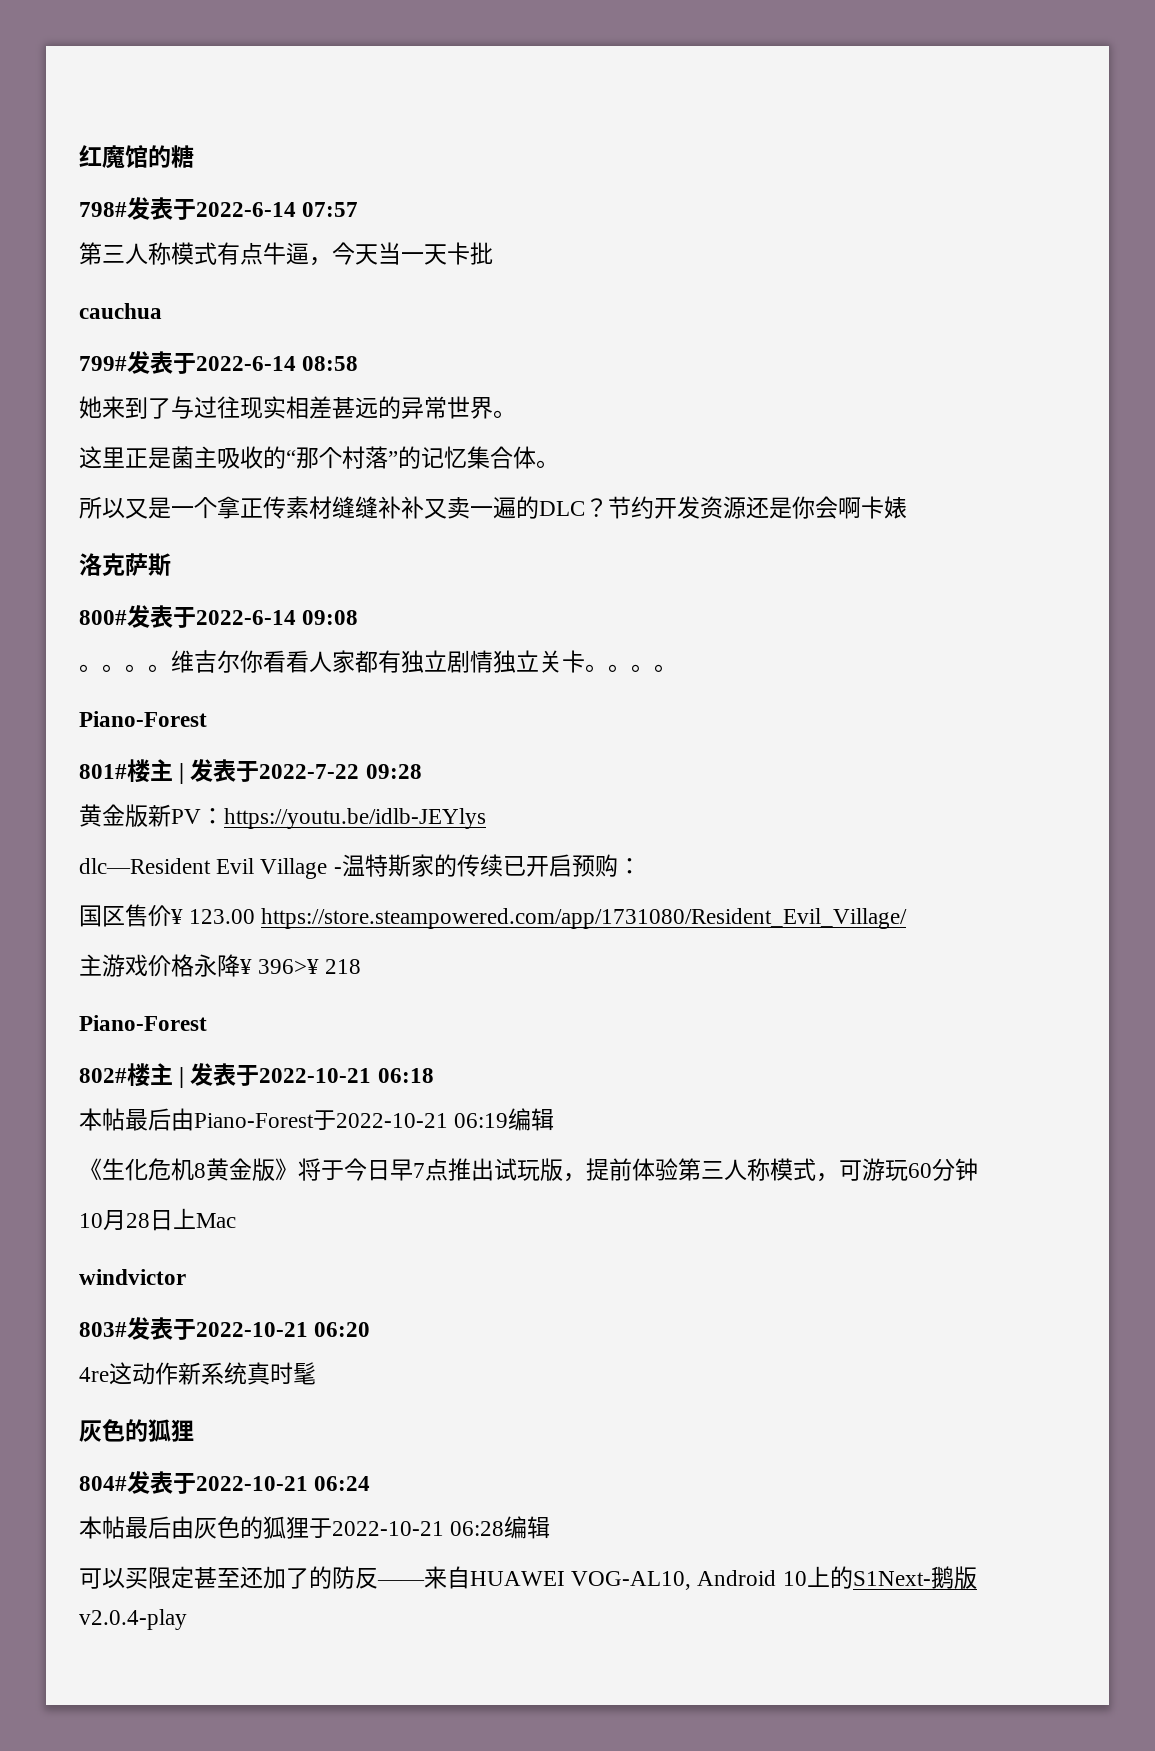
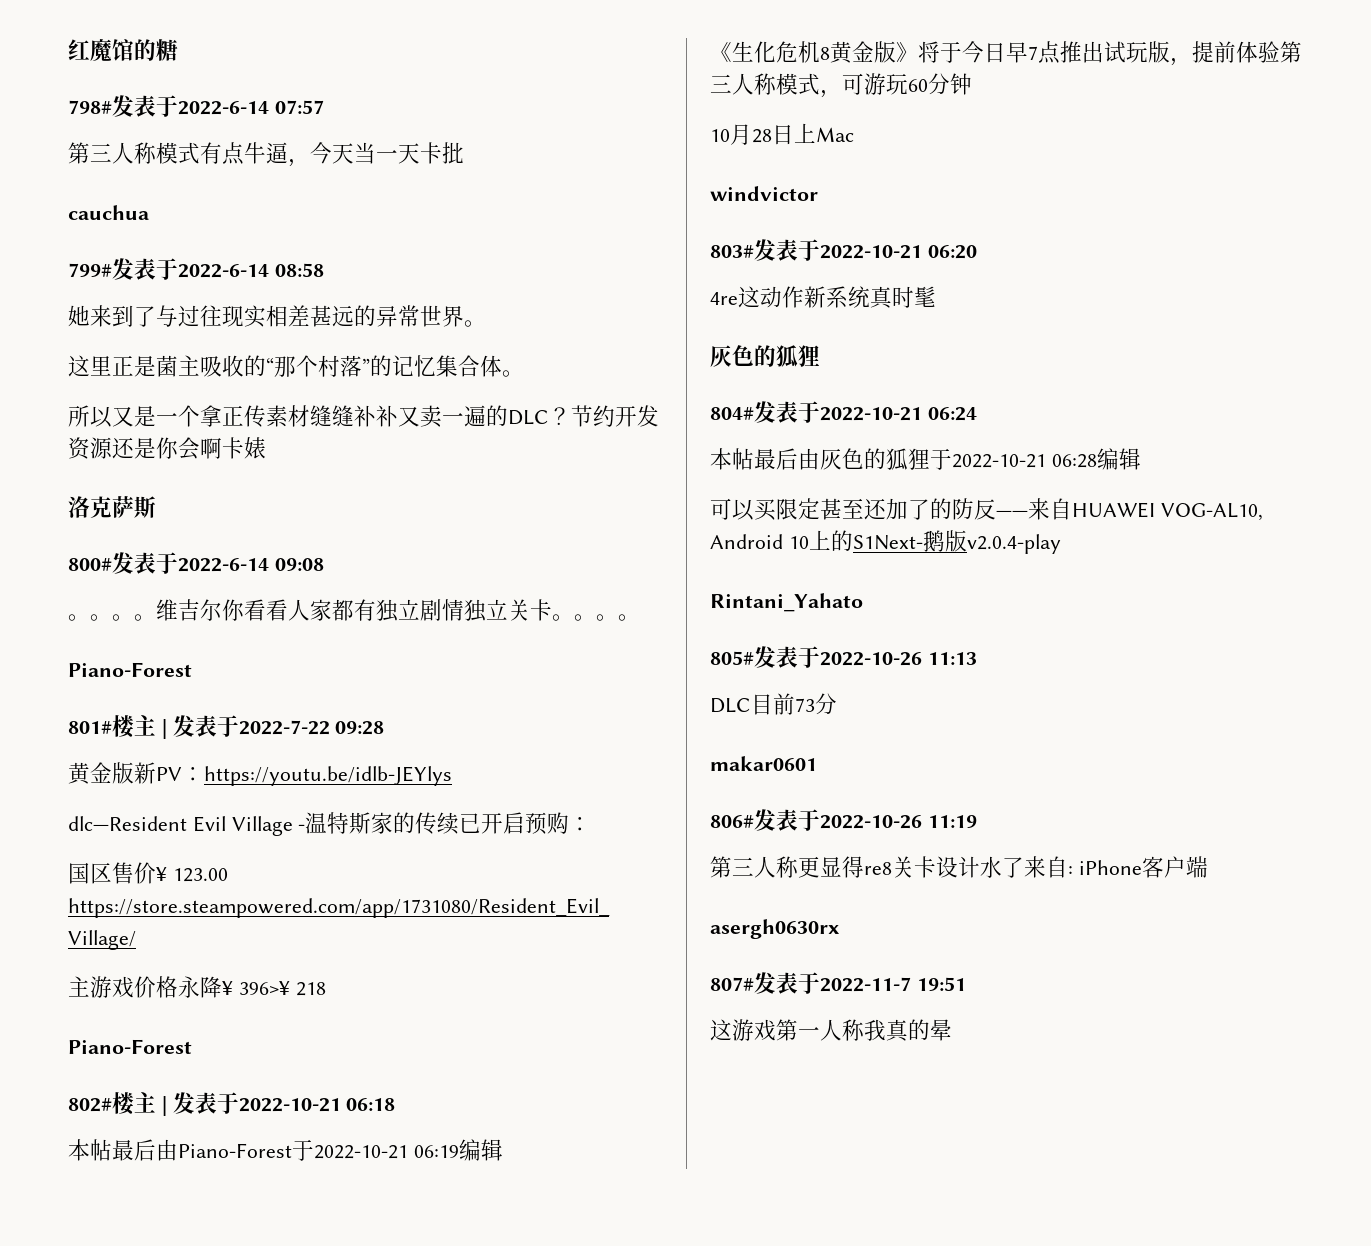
(187, 1619) none -> [710,593,863,612] [710,646,977,668] [710,693,837,715] [710,756,817,771] [710,809,977,831] [710,856,1208,878] [710,919,840,939] [710,972,966,994] [710,1019,952,1042] // Rintani_Yahato // 805#发表于2022-10-26 11:13 // DLC目前73分 // makar0601 // 806#发表于2022-10-26 11:19 // 第三人称更显得re8关卡设计水了来自: iPhone客户端 // asergh0630rx // 807#发表于2022-11-7 19:51 // 这游戏第一人称我真的晕

